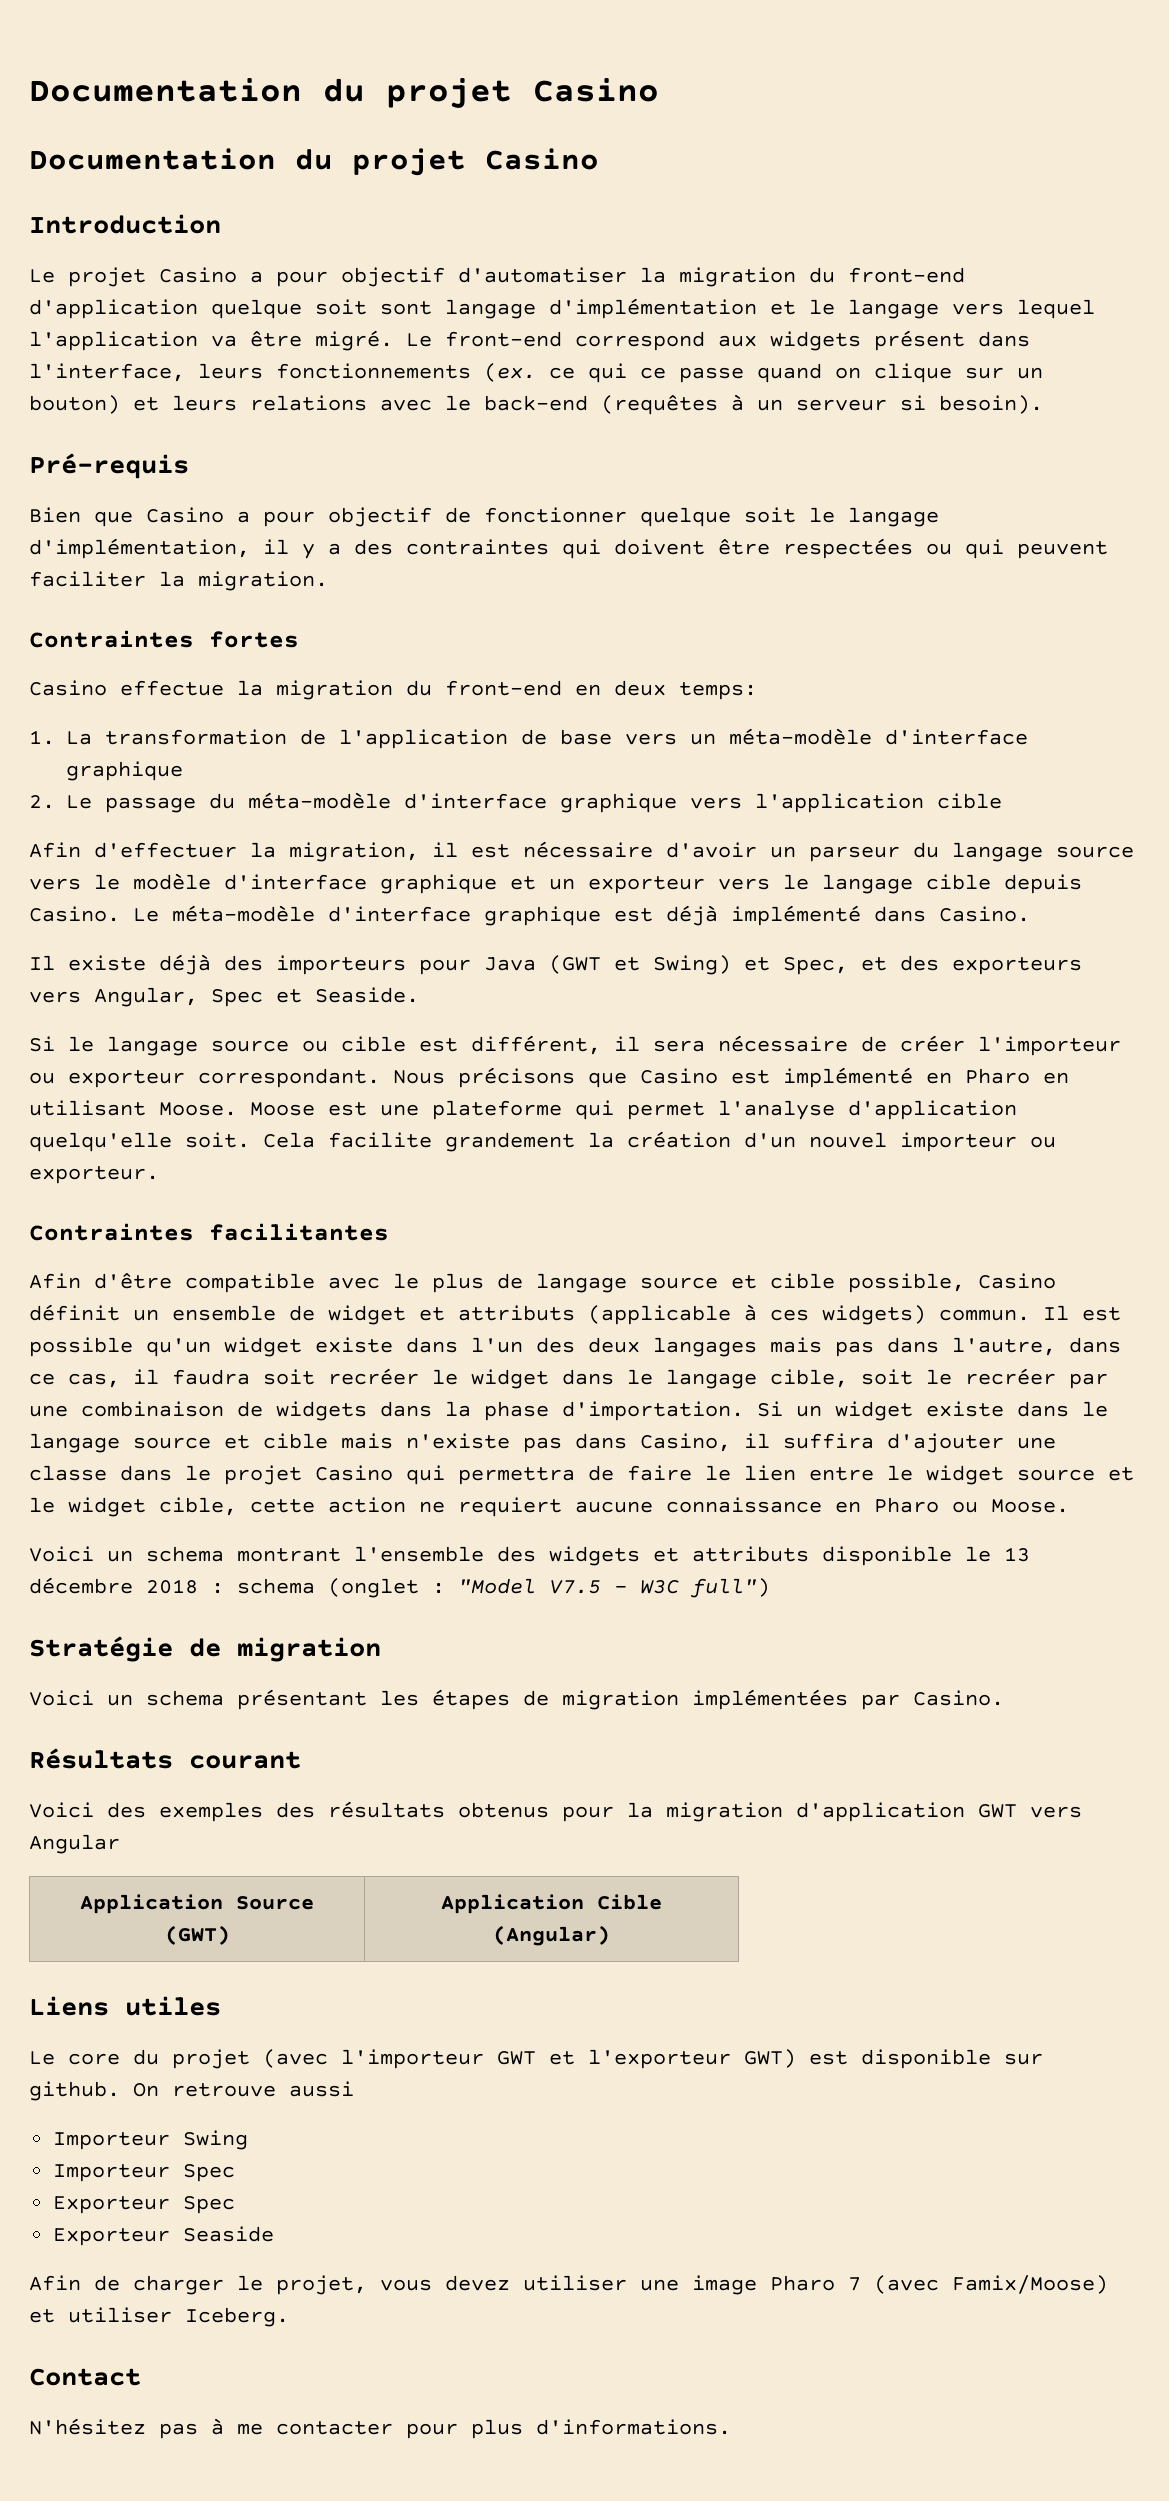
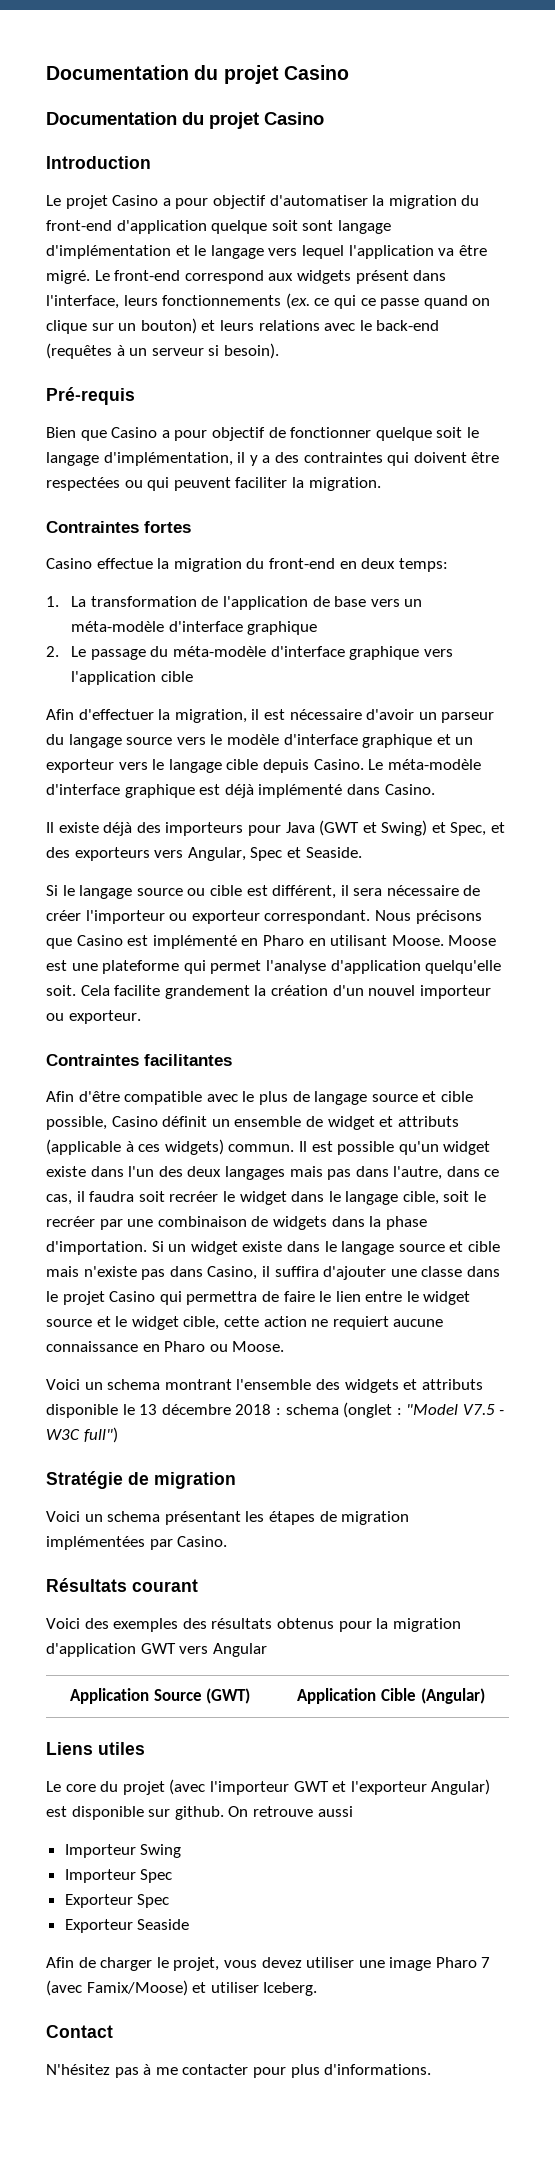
[744,2049,796,2068] GWT) -> [431,1779,491,1795] Angular)

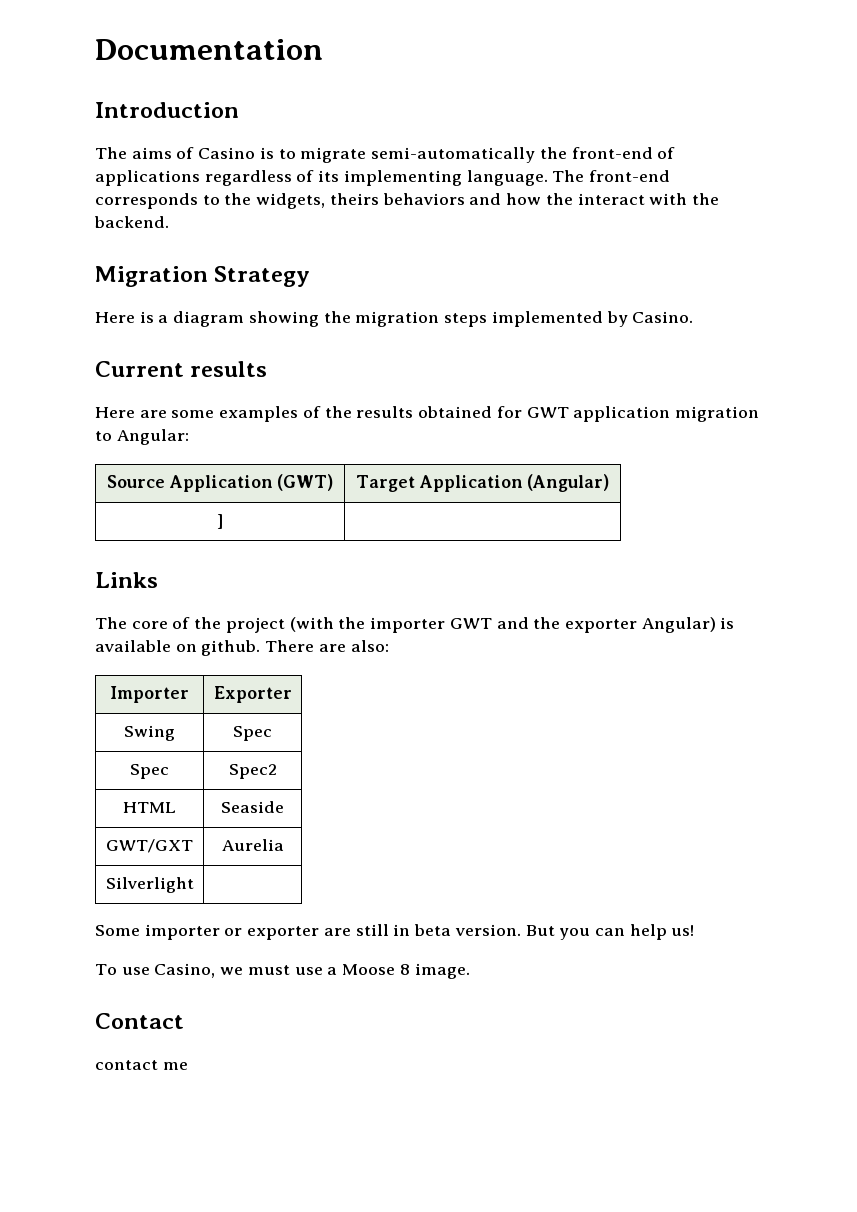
[46,65,349,84] [46,112,324,129] [46,156,151,169] [46,195,480,209] [46,220,391,234] [46,245,487,259] [46,270,447,284] [46,293,491,309] [46,318,440,334] [46,343,279,359] [46,387,135,405] [46,427,479,441] [46,452,500,466] [46,477,381,491] [46,521,191,533] [46,558,448,572] [46,596,423,610] [71,621,318,635] [46,646,453,660] [71,671,193,685] [46,709,495,723] [46,734,474,748] [46,759,481,773] [46,784,435,798] [46,820,506,836] [46,847,362,861] [46,885,481,899] [46,910,482,924] [46,935,497,949] [46,960,502,974] [46,985,491,999] [46,1010,141,1024] [46,1054,232,1066] [46,1091,473,1105] [46,1116,459,1130] [46,1139,491,1155] [46,1166,500,1180] [46,1191,487,1205] [46,1216,427,1230] [46,1241,500,1255] [46,1266,500,1280] [46,1291,471,1305] [46,1316,444,1330] [46,1341,285,1352] [46,1379,483,1393] [46,1402,505,1418] [46,1427,118,1443] [46,1471,236,1489] [46,1511,410,1525] [46,1536,228,1550] [46,1578,198,1592] [46,1618,461,1632] [46,1643,267,1657] [69,1688,202,1704] Documentation du projet Casino // Documentation du projet Casino // Introduction // Le projet Casino a pour objectif d'automatiser la migration du front-end d'application quelque soit sont langage d'implémentation et le langage vers lequel l'application va être migré. Le front-end correspond aux widgets présent dans l'interface, leurs fonctionnements (ex. ce qui ce passe quand on clique sur un bouton) et leurs relations avec le back-end (requêtes à un serveur si besoin). // Pré-requis // Bien que Casino a pour objectif de fonctionner quelque soit le langage d'implémentation, il y a des contraintes qui doivent être respectées ou qui peuvent faciliter la migration. // Contraintes fortes // Casino effectue la migration du front-end en deux temps: // 1. La transformation de l'application de base vers un méta-modèle d'interface graphique // 2. Le passage du méta-modèle d'interface graphique vers l'application cible // Afin d'effectuer la migration, il est nécessaire d'avoir un parseur du langage source vers le modèle d'interface graphique et un exporteur vers le langage cible depuis Casino. Le méta-modèle d'interface graphique est déjà implémenté dans Casino. // Il existe déjà des importeurs pour Java (GWT et Swing) et Spec, et des exporteurs vers Angular, Spec et Seaside. // Si le langage source ou cible est différent, il sera nécessaire de créer l'importeur ou exporteur correspondant. Nous précisons que Casino est implémenté en Pharo en utilisant Moose. Moose est une plateforme qui permet l'analyse d'application quelqu'elle soit. Cela facilite grandement la création d'un nouvel importeur ou exporteur. // Contraintes facilitantes // Afin d'être compatible avec le plus de langage source et cible possible, Casino définit un ensemble de widget et attributs (applicable à ces widgets) commun. Il est possible qu'un widget existe dans l'un des deux langages mais pas dans l'autre, dans ce cas, il faudra soit recréer le widget dans le langage cible, soit le recréer par une combinaison de widgets dans la phase d'importation. Si un widget existe dans le langage source et cible mais n'existe pas dans Casino, il suffira d'ajouter une classe dans le projet Casino qui permettra de faire le lien entre le widget source et le widget cible, cette action ne requiert aucune connaissance en Pharo ou Moose. // Voici un schema montrant l'ensemble des widgets et attributs disponible le 13 décembre 2018 : schema (onglet : "Model V7.5 - W3C full") // Stratégie de migration // Voici un schema présentant les étapes de migration implémentées par Casino. // Résultats courant // Voici des exemples des résultats obtenus pour la migration d'application GWT vers Angular // Application Source -> [95,39,323,60] [95,102,239,118] [95,147,676,163] [95,170,671,186] [95,193,719,209] [94,216,169,228] [95,266,311,287] [95,311,694,327] [95,361,268,377] [95,406,759,422] [95,429,189,445] [106,475,273,492] Documentation // Introduction // The aims of Casino is to migrate semi-automatically the front-end of applications regardless of its implementing language. The front-end corresponds to the widgets, theirs behaviors and how the interact with the backend. // Migration Strategy // Here is a diagram showing the migration steps implemented by Casino. // Current results // Here are some examples of the results obtained for GWT application migration to Angular: // Source Application
[297,1688,417,1704] Application Cible -> [355,475,523,492] Target Application
[46,1742,145,1755] [46,1779,491,1795] [46,1806,353,1820] [64,1844,182,1858] [64,1869,173,1883] [64,1894,170,1908] [64,1919,190,1933] [46,1957,491,1971] [46,1980,318,1996] [46,2025,113,2038] [46,2064,432,2078] // Liens utiles // Le core du projet (avec l'importeur GWT et l'exporteur Angular) est disponible sur github. On retrouve aussi // Importeur Swing // Importeur Spec // Exporteur Spec // Exporteur Seaside // Afin de charger le projet, vous devez utiliser une image Pharo 7 (avec Famix/Moose) et utiliser Iceberg. // Contact // N'hésitez pas à me contacter pour plus d'informations. -> [217,514,223,529] [95,572,158,588] [95,617,735,633] [95,640,389,656] [110,686,189,703] [213,686,292,703] [124,725,175,741] [233,726,272,741] [130,764,169,779] [228,764,277,779] [123,802,176,813] [221,801,284,813] [106,839,193,853] [221,839,284,851] [105,877,194,893] [95,924,695,940] [95,963,470,979] [95,1013,184,1029] [95,1060,188,1070] // ] | // Links // The core of the project (with the importer GWT and the exporter Angular) is available on github. There are also: // Importer | Exporter // Swing | Spec // Spec | Spec2 // HTML | Seaside // GWT/GXT | Aurelia // Silverlight | // Some importer or exporter are still in beta version. But you can help us! // To use Casino, we must use a Moose 8 image. // Contact // contact me

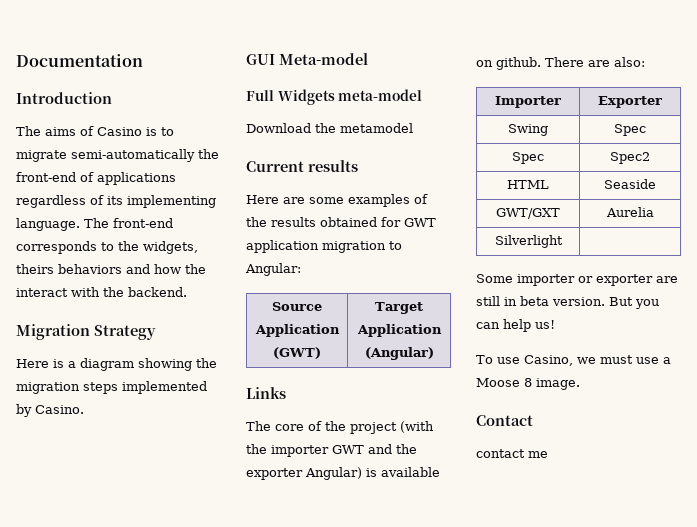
(694, 317) none -> [246,53,368,65] [246,89,423,105] [246,123,413,133] // GUI Meta-model // Full Widgets meta-model // Download the metamodel
[217,514,223,529] // ] | -> (434, 353) none

